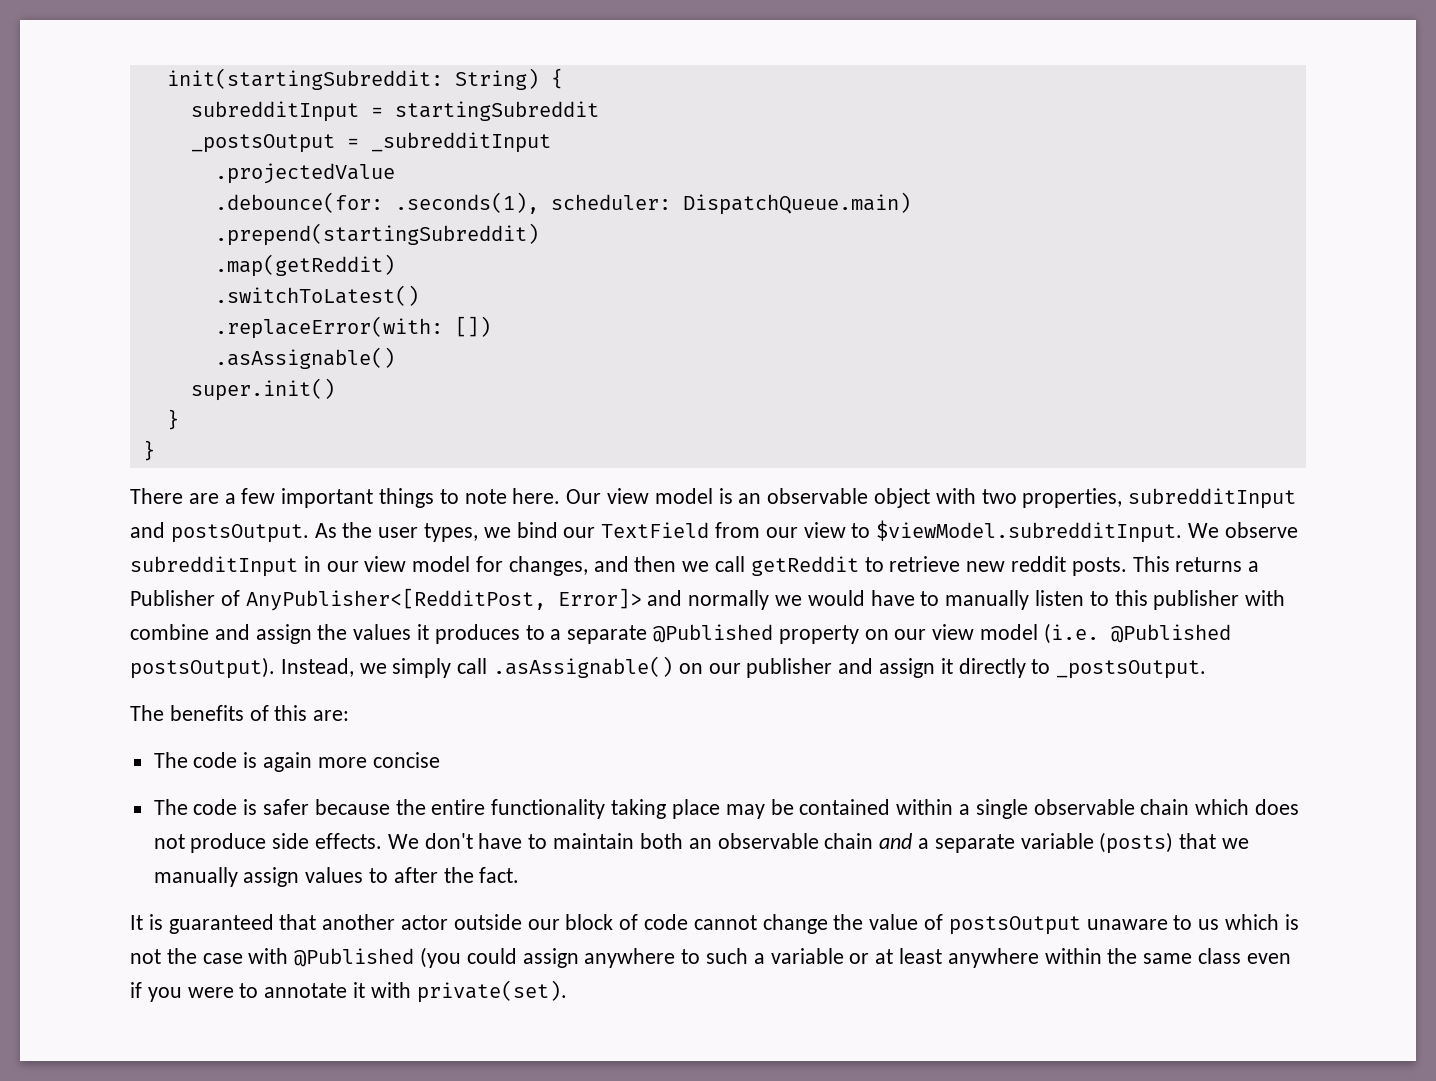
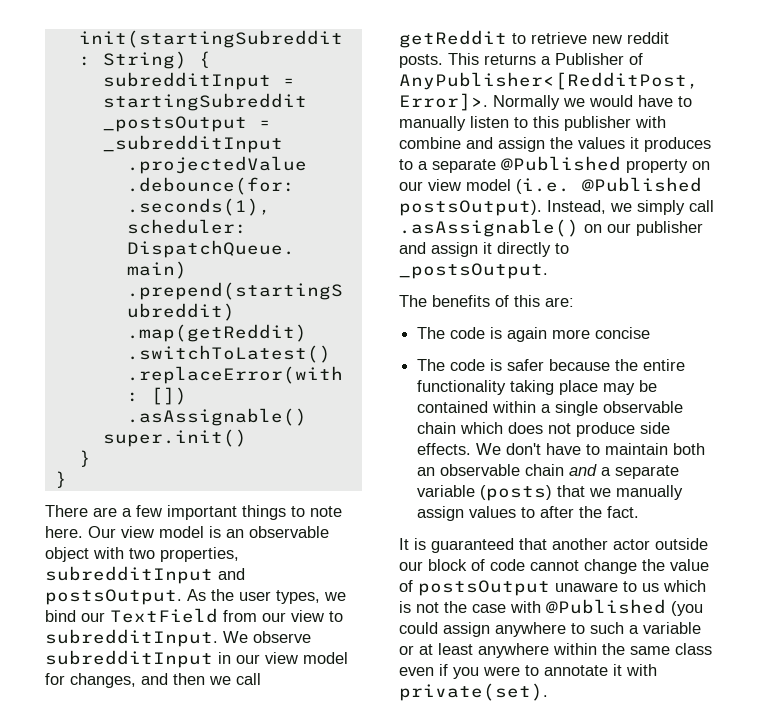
[876,520,1183,543] $viewModel.subredditInput. -> [45,629,218,647] subredditInput.
[557,588,770,610] Error]> and normally -> [399,93,560,111] Error]>. Normally

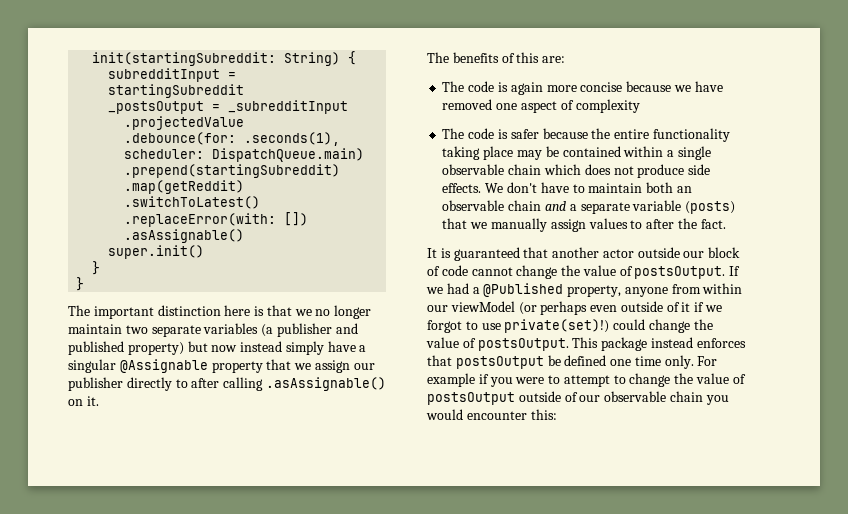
[45,505,342,520] [45,526,329,538] [45,547,239,562] [45,566,245,584] [45,589,346,605] [45,608,343,623] [45,629,311,647] [45,650,348,668] [45,673,261,688] [399,30,669,48] [399,53,643,68] [399,72,699,90] [399,93,692,111] [399,116,666,131] [399,137,711,152] [399,156,710,173] [399,177,702,194] [399,200,714,216] [399,219,703,237] [399,242,569,257] [399,263,548,279] There are a few important things to note here. Our view model is an observable object with two properties, subredditInput and postsOutput. As the user types, we bind our TextField from our view to subredditInput. We observe subredditInput in our view model for changes, and then we call getReddit to retrieve new reddit posts. This returns a Publisher of AnyPublisher<[RedditPost, Error]>. Normally we would have to manually listen to this publisher with combine and assign the values it produces to a separate @Published property on our view model (i.e. @Published postsOutput). Instead, we simply call .asAssignable() on our publisher and assign it directly to _postsOutput. -> [68,305,372,319] [68,323,358,337] [68,341,367,355] [68,359,375,373] [68,377,386,391] [68,396,99,406] The important distinction here is that we no longer maintain two separate variables (a publisher and published property) but now instead simply have a singular @Assignable property that we assign our publisher directly to after calling .asAssignable() on it.
(651, 333) none -> [626,81,723,92] [442,99,640,113] because we have removed one aspect of complexity
[418,580,706,596] [399,599,703,616] [399,622,701,637] [399,643,712,658] [399,664,657,679] [399,683,548,701] postsOutput unaware to us which is not the case with @Published (you could assign anywhere to such a variable or at least anywhere within the same class even if you were to annotate it with private(set). -> [634,266,741,279] [426,283,743,297] [427,301,723,315] [427,319,713,333] [426,337,746,351] [427,355,718,369] [427,373,746,387] [427,391,729,405] [426,409,557,420] postsOutput. If we had a @Published property, anyone from within our viewModel (or perhaps even outside of it if we forgot to use private(set)!) could change the value of postsOutput. This package instead enforces that postsOutput be defined one time only. For example if you were to attempt to change the value of postsOutput outside of our observable chain you would encounter this:

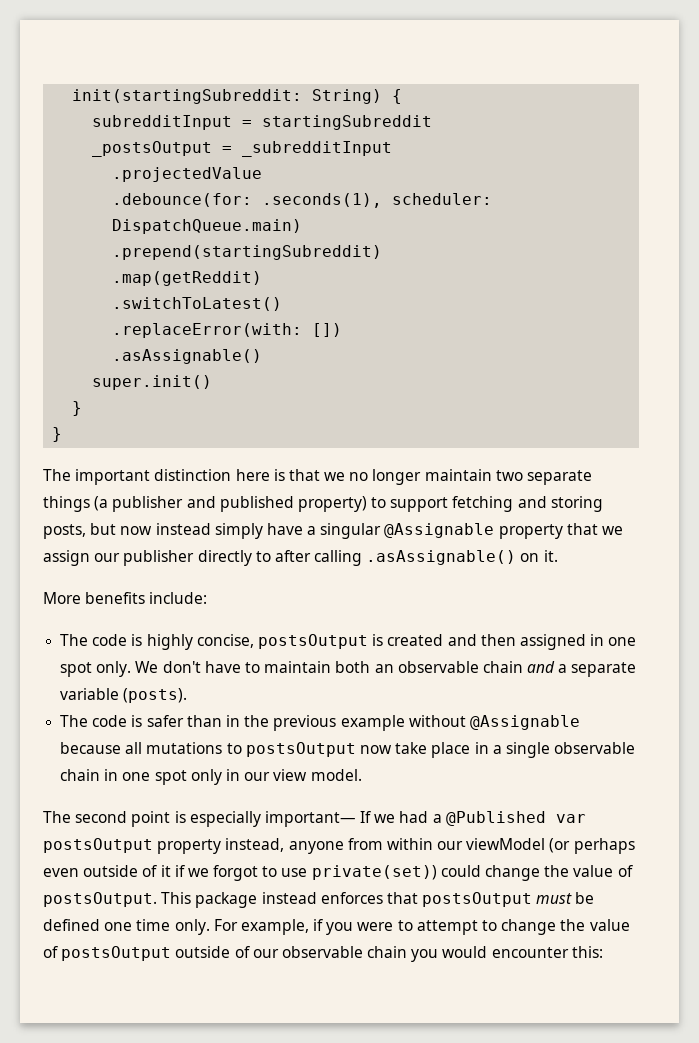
[203,323,259,334] variables -> [43,496,90,512] things
(184, 348) none -> [371,496,603,512] [43,524,86,539] to support fetching and storing posts,
[427,52,566,63] [442,81,723,95] [442,99,640,113] [442,128,730,142] [442,146,711,160] [442,164,711,178] [442,183,482,193] The benefits of this are: // The code is again more concise because we have removed one aspect of complexity // The code is safer because the entire functionality taking place may be contained within a single observable chain which does not produce side effects. -> [43,592,208,604] [60,634,637,650] [60,661,132,677] More benefits include: // The code is highly concise, postsOutput is created and then assigned in one spot only.
[685,201,736,214] [442,218,726,232] [427,247,741,261] [427,265,726,279] (posts) that we manually assign values to after the fact. // It is guaranteed that another actor outside our block of code cannot change the value of postsOutput. -> [123,688,188,703] [60,715,580,731] [60,742,636,758] [60,769,362,785] [43,811,356,827] (posts). // The code is safer than in the previous example without @Assignable because all mutations to postsOutput now take place in a single observable chain in one spot only in our view model. // The second point is especially important—
[567,285,622,297] property, -> [555,814,586,823] [43,838,285,854] var postsOutput property instead,
[504,319,610,333] private(set)!) -> [311,865,437,880] private(set))
(544, 362) none -> [536,893,573,904] must
[427,373,475,387] example -> [240,919,309,935] example,

